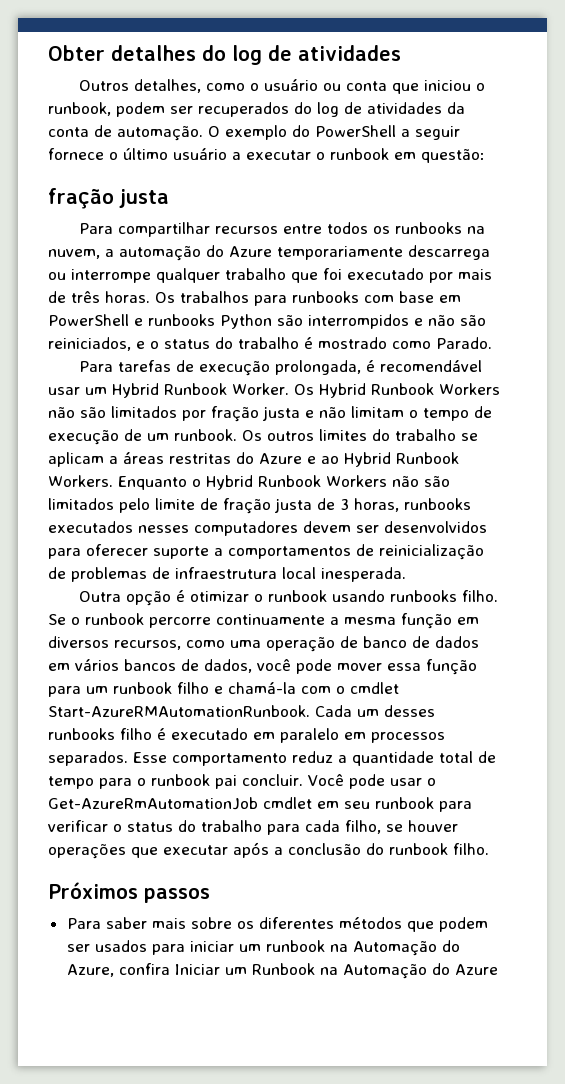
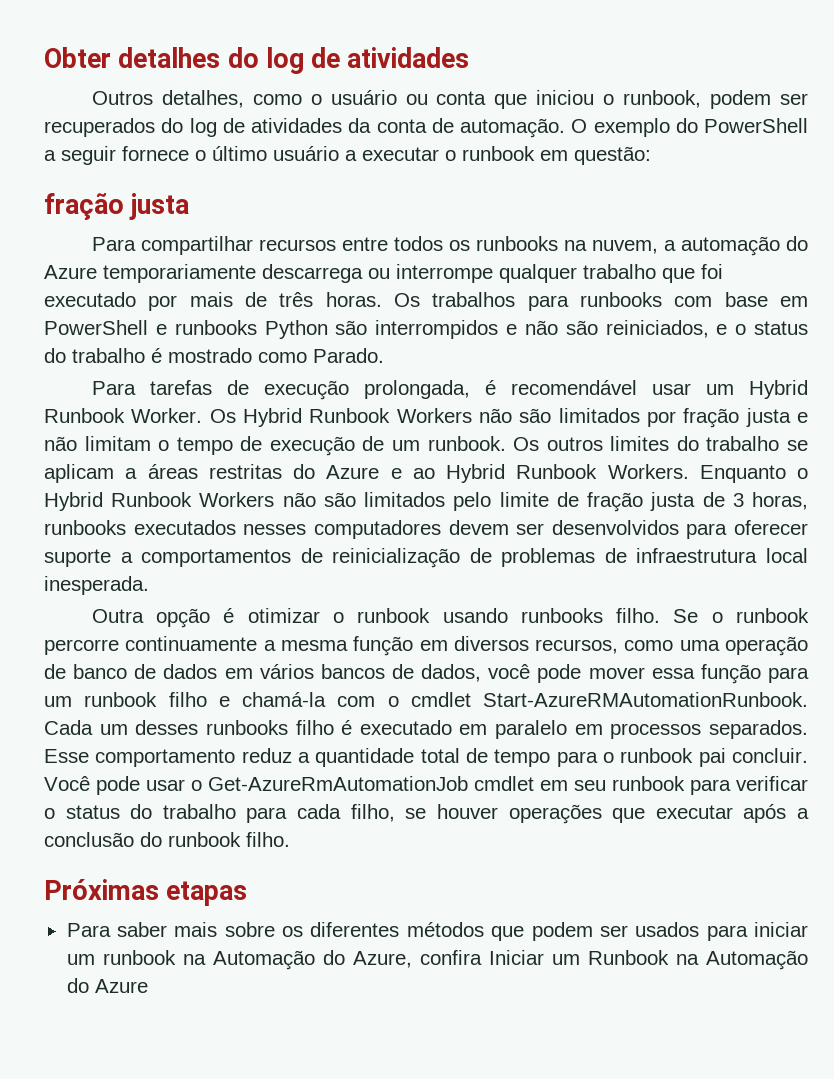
[48,882,210,903] Próximos passos -> [44,879,248,906] Próximas etapas

